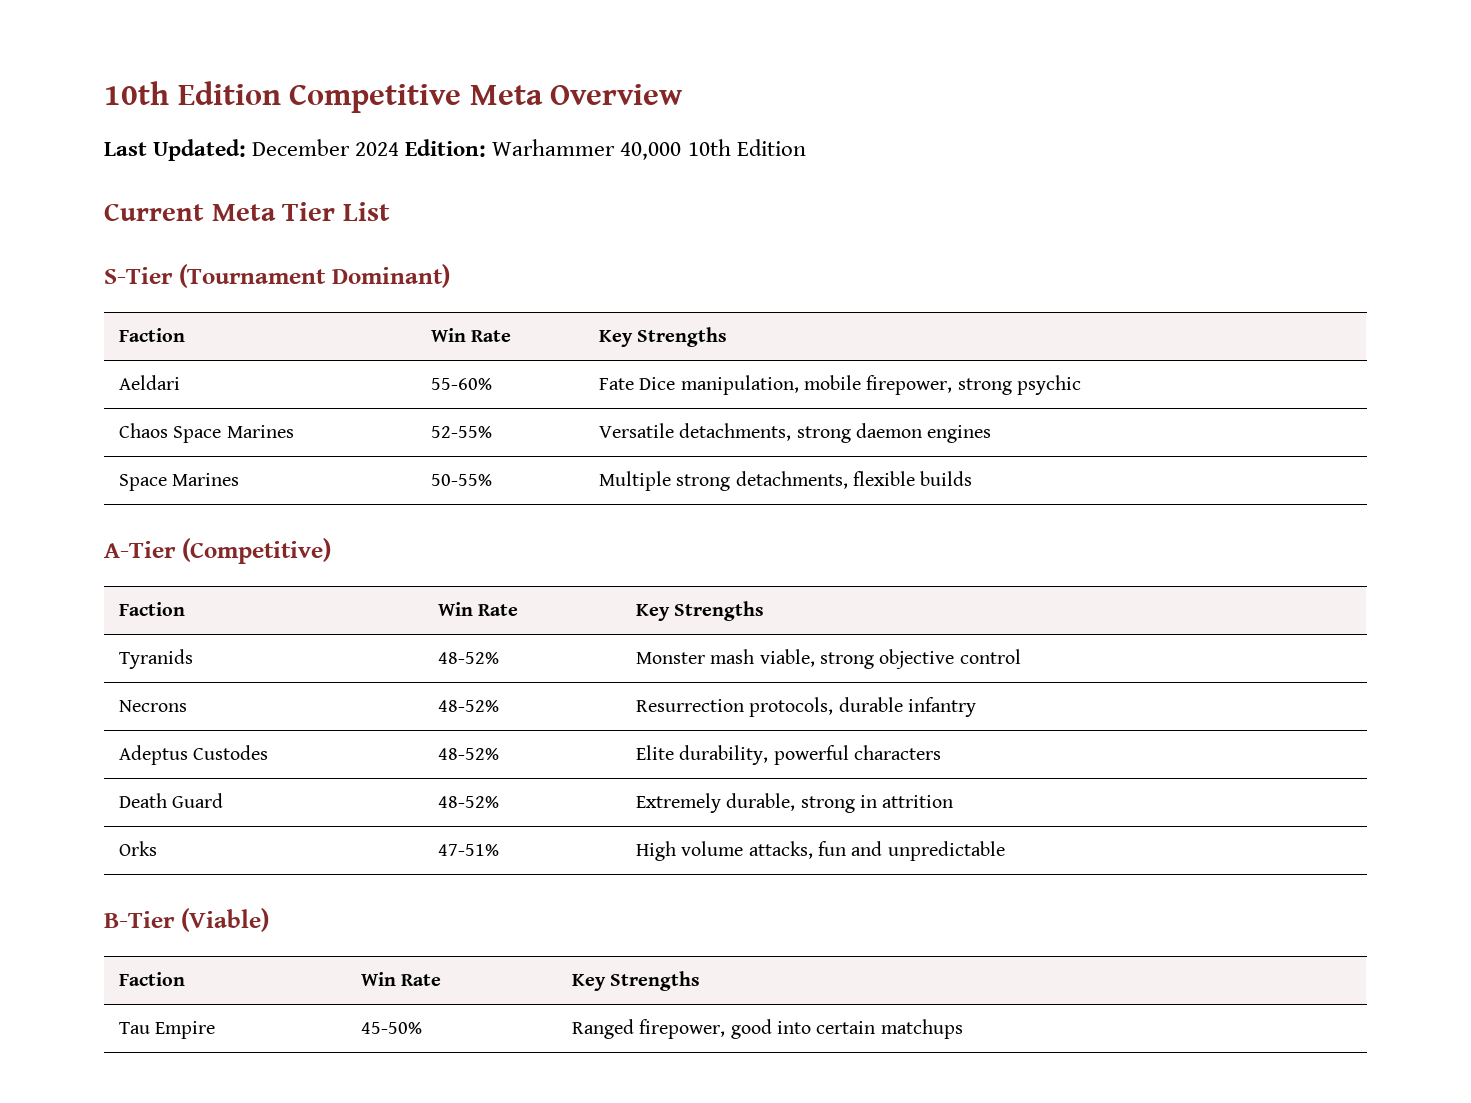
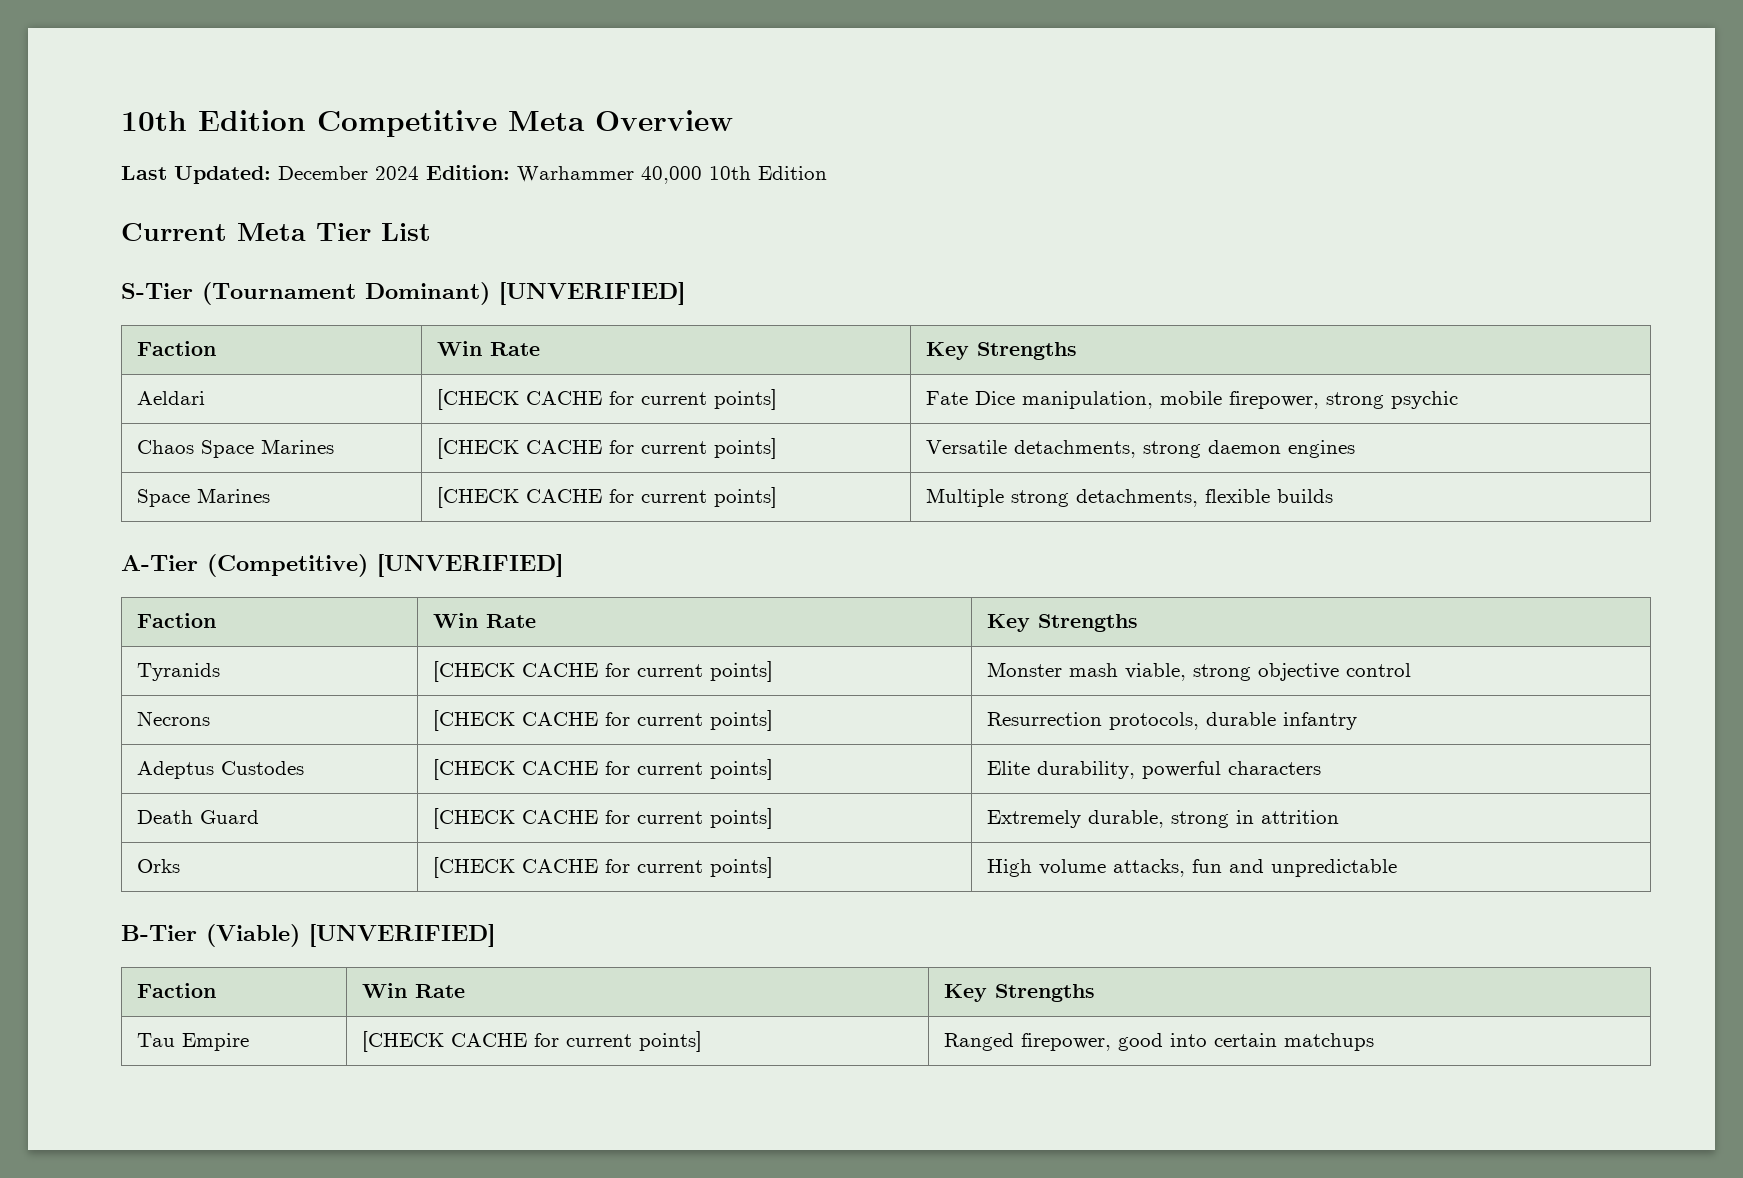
(450, 276) none -> [499,282,685,305] [UNVERIFIED]
[430,378,492,390] 55-60% -> [436,389,777,410] [CHECK CACHE for current points]
[430,426,492,438] 52-55% -> [436,438,777,459] [CHECK CACHE for current points]
[430,474,492,486] 50-55% -> [436,487,777,508] [CHECK CACHE for current points]
(331, 551) none -> [377,554,563,577] [UNVERIFIED]
[437,652,499,664] 48-52% -> [432,661,773,682] [CHECK CACHE for current points]
[437,700,499,712] 48-52% -> [432,710,773,731] [CHECK CACHE for current points]
[437,748,499,760] 48-52% -> [432,759,773,780] [CHECK CACHE for current points]
[437,796,499,808] 48-52% -> [432,808,773,829] [CHECK CACHE for current points]
[437,844,499,856] 47-51% -> [432,857,773,878] [CHECK CACHE for current points]
(269, 920) none -> [309,924,495,947] [UNVERIFIED]
[360,1022,422,1034] 45-50% -> [361,1031,702,1052] [CHECK CACHE for current points]

